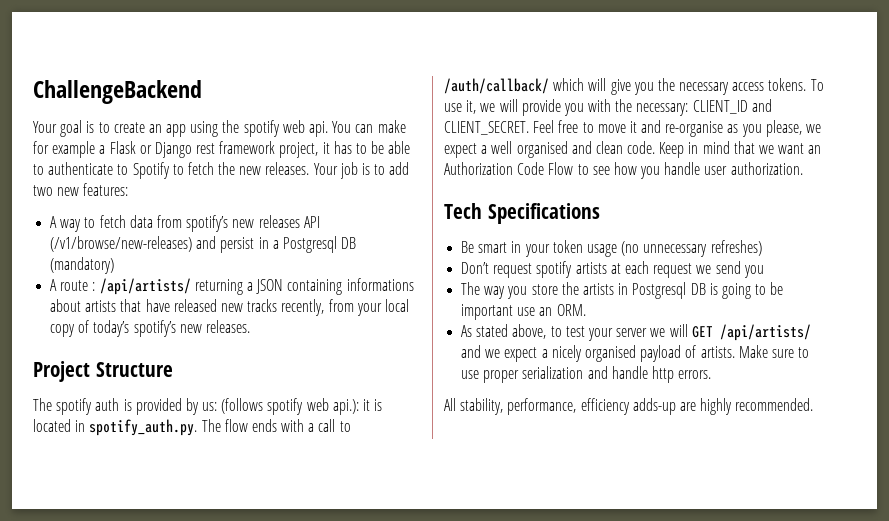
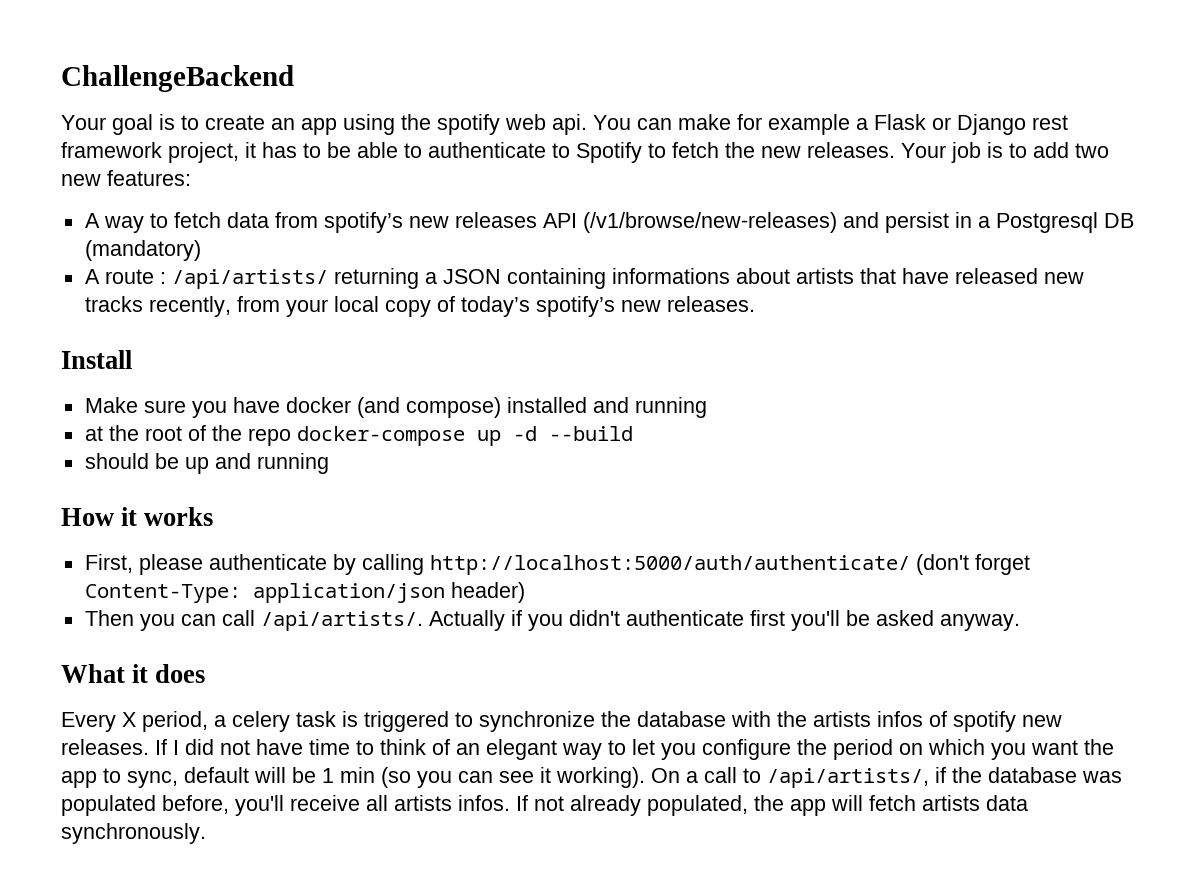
[33,361,173,382] [33,398,383,415] [33,419,351,436] [444,78,824,95] [444,99,772,116] [444,120,822,137] [444,141,822,158] [444,162,803,179] [444,203,600,224] [461,240,762,257] [461,261,764,278] [461,282,784,299] [461,304,586,320] [461,324,811,341] [461,345,810,362] [461,366,712,383] [444,398,814,415] Project Structure // The spotify auth is provided by us: (follows spotify web api.): it is located in spotify_auth.py. The flow ends with a call to /auth/callback/ which will give you the necessary access tokens. To use it, we will provide you with the necessary: CLIENT_ID and CLIENT_SECRET. Feel free to move it and re-organise as you please, we expect a well organised and clean code. Keep in mind that we want an Authorization Code Flow to see how you handle user authorization. // Tech Specifications // Be smart in your token usage (no unnecessary refreshes) // Don’t request spotify artists at each request we send you // The way you store the artists in Postgresql DB is going to be important use an ORM. // As stated above, to test your server we will GET /api/artists/ and we expect a nicely organised payload of artists. Make sure to use proper serialization and handle http errors. // All stability, performance, efficiency adds-up are highly recommended. -> [61,350,132,369] [84,397,707,418] [84,425,633,446] [84,453,329,474] [61,507,214,526] [84,554,1030,575] [84,582,525,603] [84,610,1020,631] [61,664,206,683] [61,711,1062,732] [61,739,1114,760] [61,767,1122,788] [61,795,1028,816] [61,823,206,844] Install // Make sure you have docker (and compose) installed and running // at the root of the repo docker-compose up -d --build // should be up and running // How it works // First, please authenticate by calling http://localhost:5000/auth/authenticate/ (don't forget Content-Type: application/json header) // Then you can call /api/artists/. Actually if you didn't authenticate first you'll be asked anyway. // What it does // Every X period, a celery task is triggered to synchronize the database with the artists infos of spotify new releases. If I did not have time to think of an elegant way to let you configure the period on which you want the app to sync, default will be 1 min (so you can see it working). On a call to /api/artists/, if the database was populated before, you'll receive all artists infos. If not already populated, the app will fetch artists data synchronously.

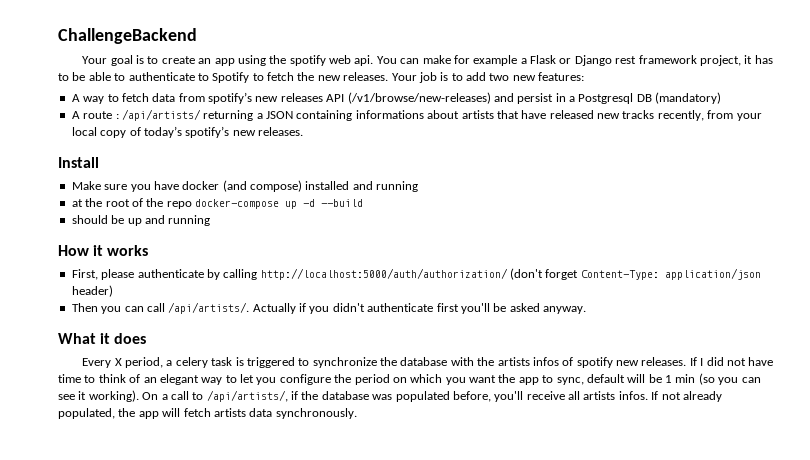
[429,555,910,575] http://localhost:5000/auth/authenticate/ -> [260,268,508,280] http://localhost:5000/auth/authorization/

